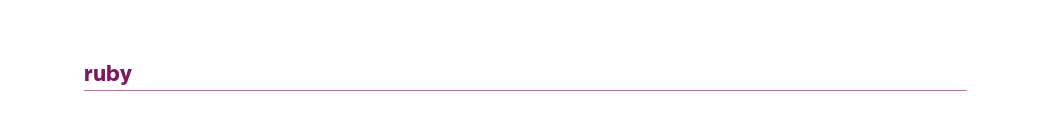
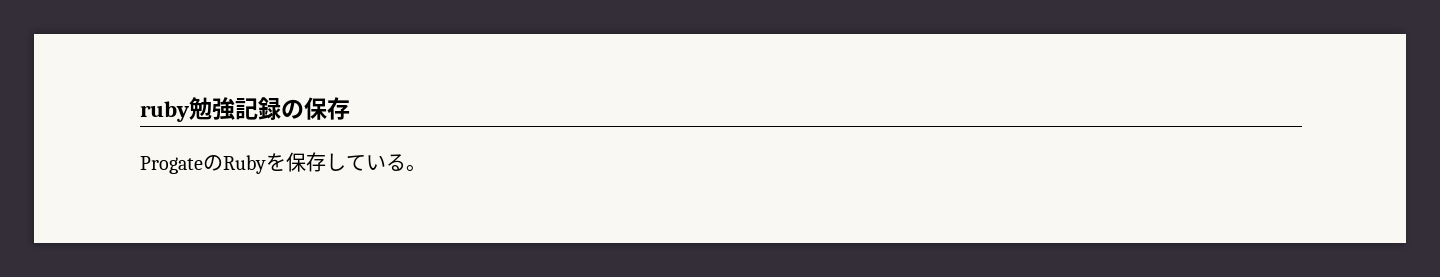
(132, 75) none -> [189,97,350,120] [140,152,426,174] 勉強記録の保存 // ProgateのRubyを保存している。

